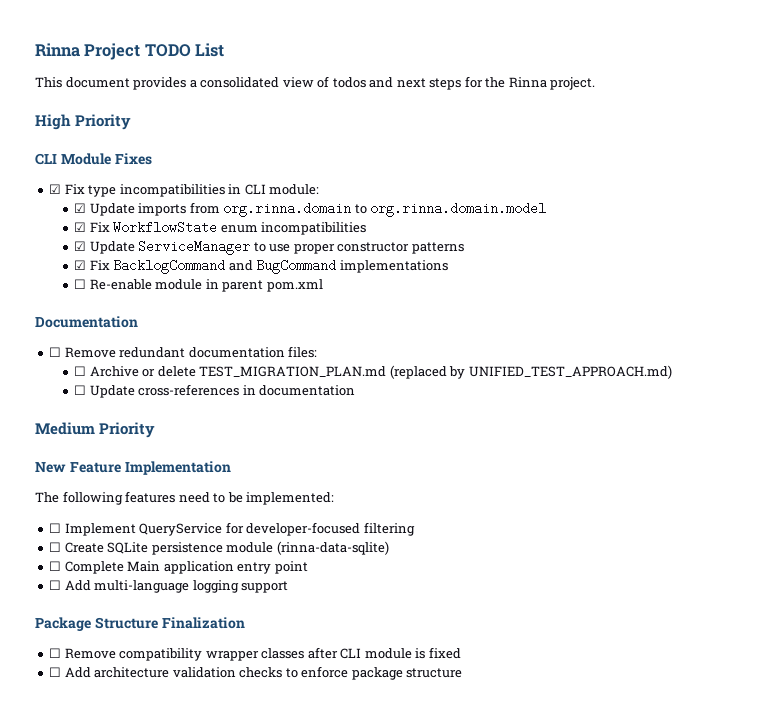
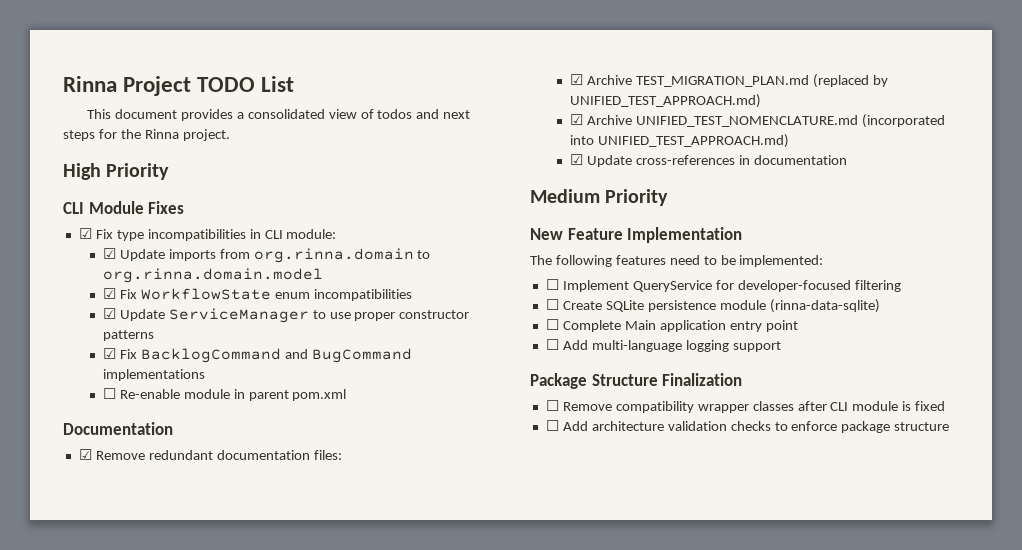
[49,347,62,357] ☐ -> [78,449,92,460] ☑
[74,366,196,377] ☐ Archive or delete -> [569,74,632,85] ☑ Archive
[74,385,87,395] ☐ -> [569,114,945,128] [569,134,789,148] [569,154,583,165] ☑ Archive UNIFIED_TEST_NOMENCLATURE.md (incorporated into UNIFIED_TEST_APPROACH.md) // ☑

